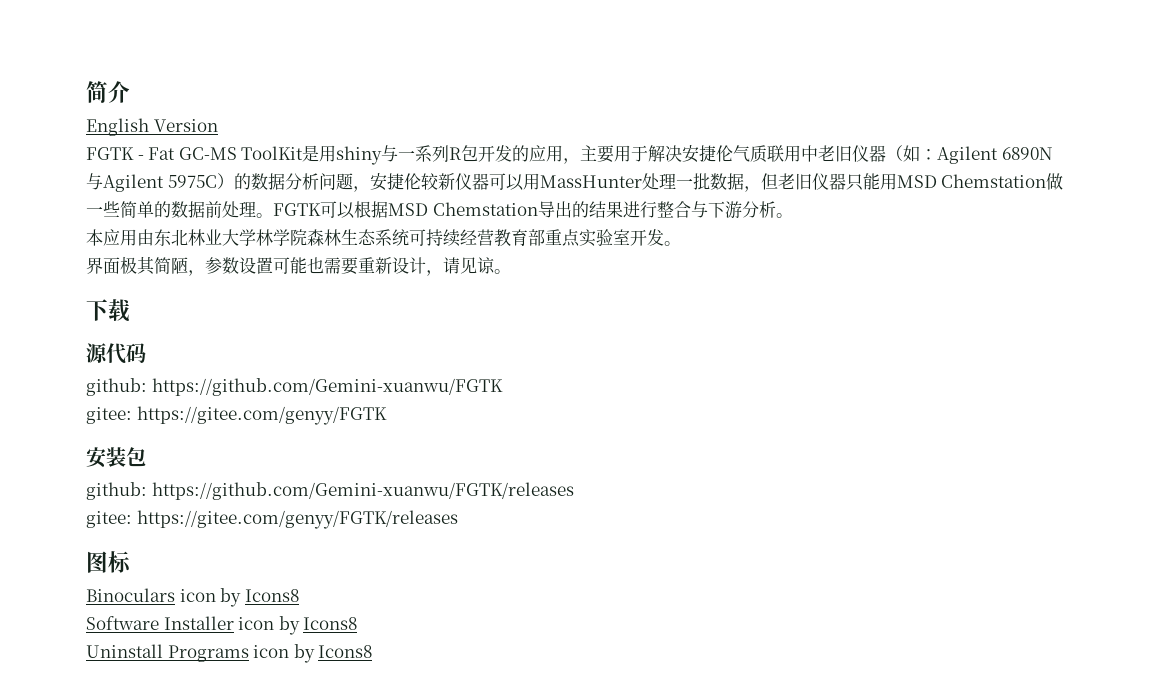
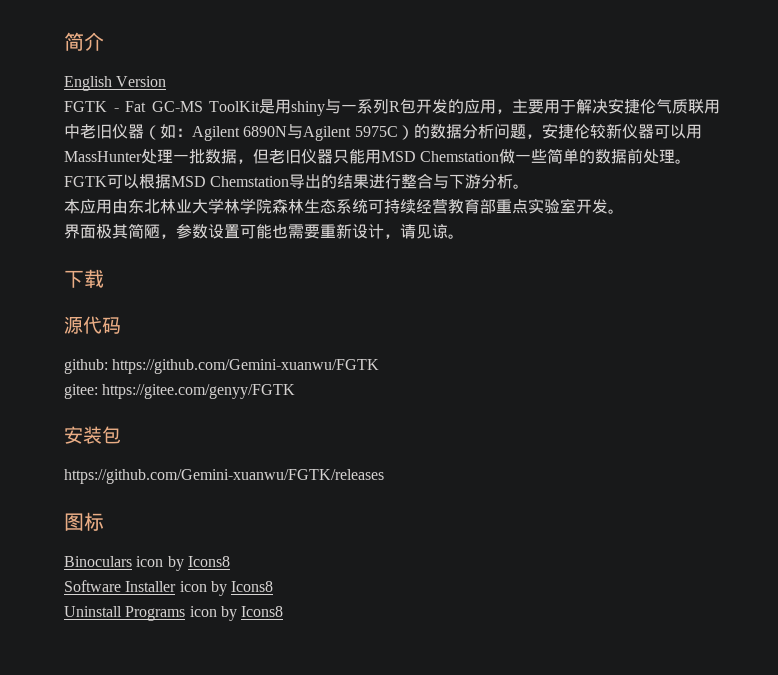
[86,482,147,500] github: -> (121, 435) none
[86,510,458,529] // gitee: https://gitee.com/genyy/FGTK/releases -> (384, 476) none

